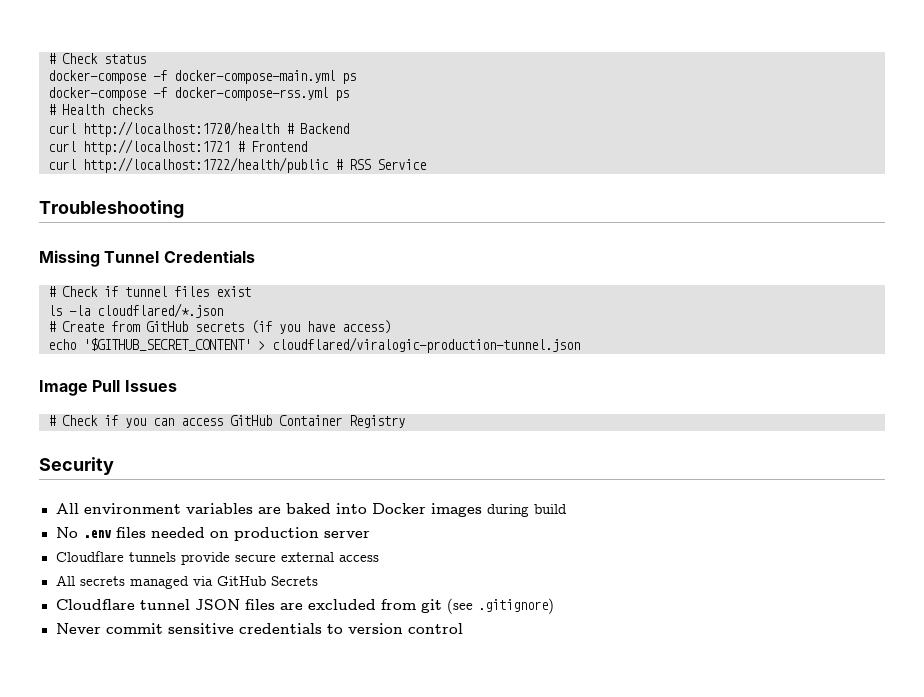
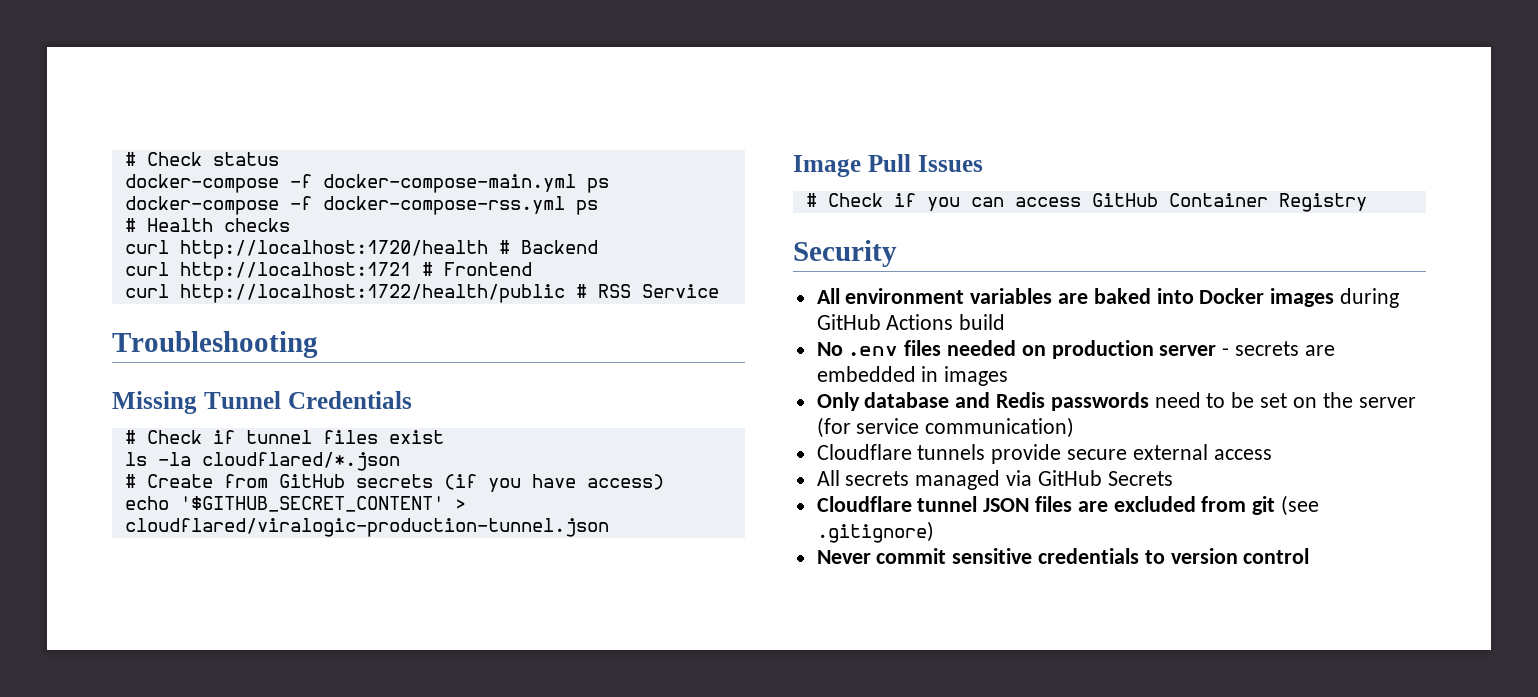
(529, 510) none -> [816,314,954,330] GitHub Actions
(370, 534) none -> [1222,341,1335,356] [816,366,1009,386] [816,392,1416,411] [816,417,1075,438] - secrets are embedded in images // Only database and Redis passwords need to be set on the server (for service communication)

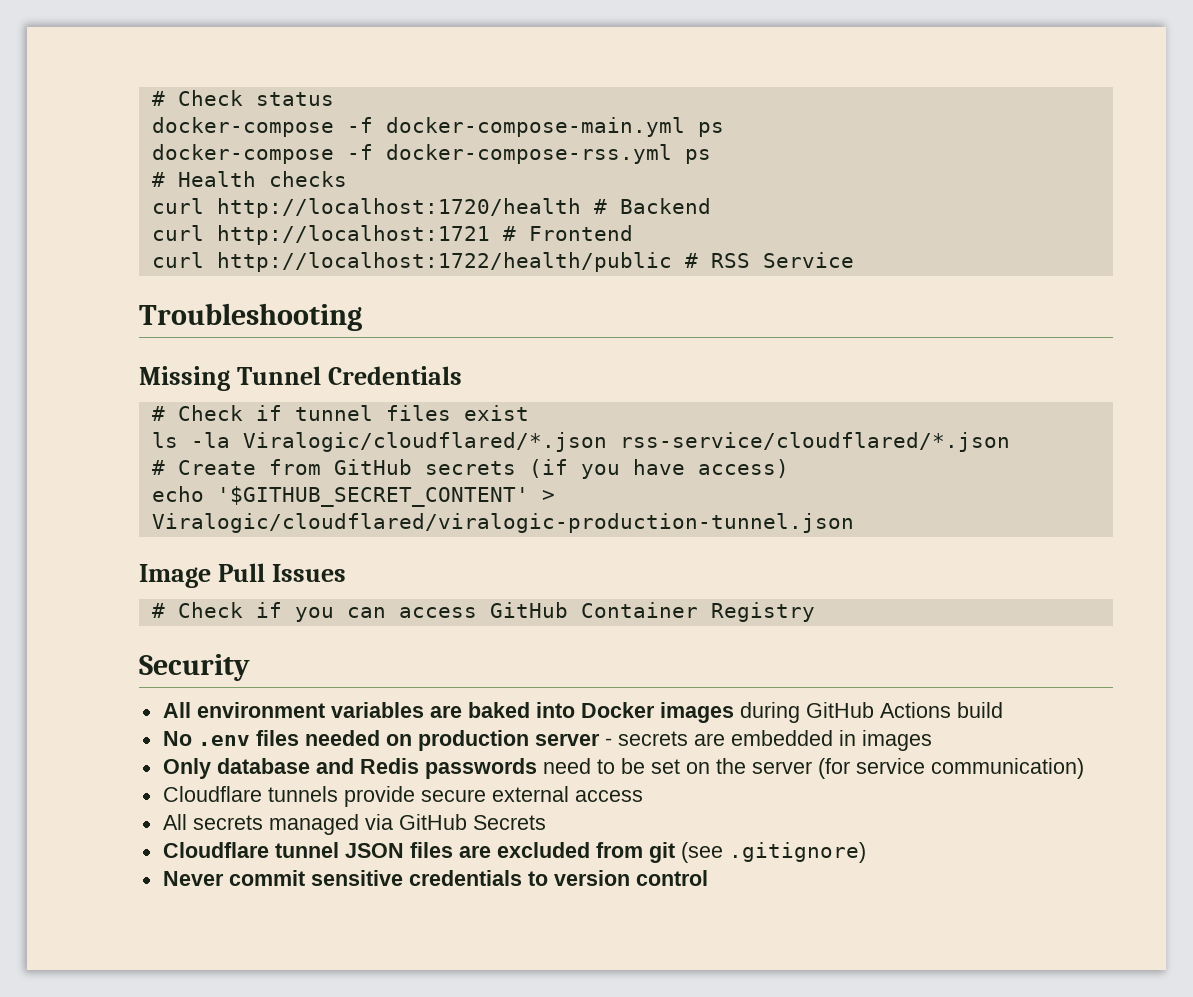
[201,452,400,471] cloudflared/*.json -> [242,432,1010,452] Viralogic/cloudflared/*.json rss-service/cloudflared/*.json
[124,518,609,537] cloudflared/viralogic-production-tunnel.json -> [151,513,854,533] Viralogic/cloudflared/viralogic-production-tunnel.json

